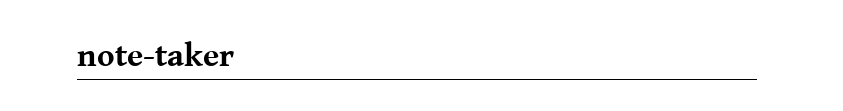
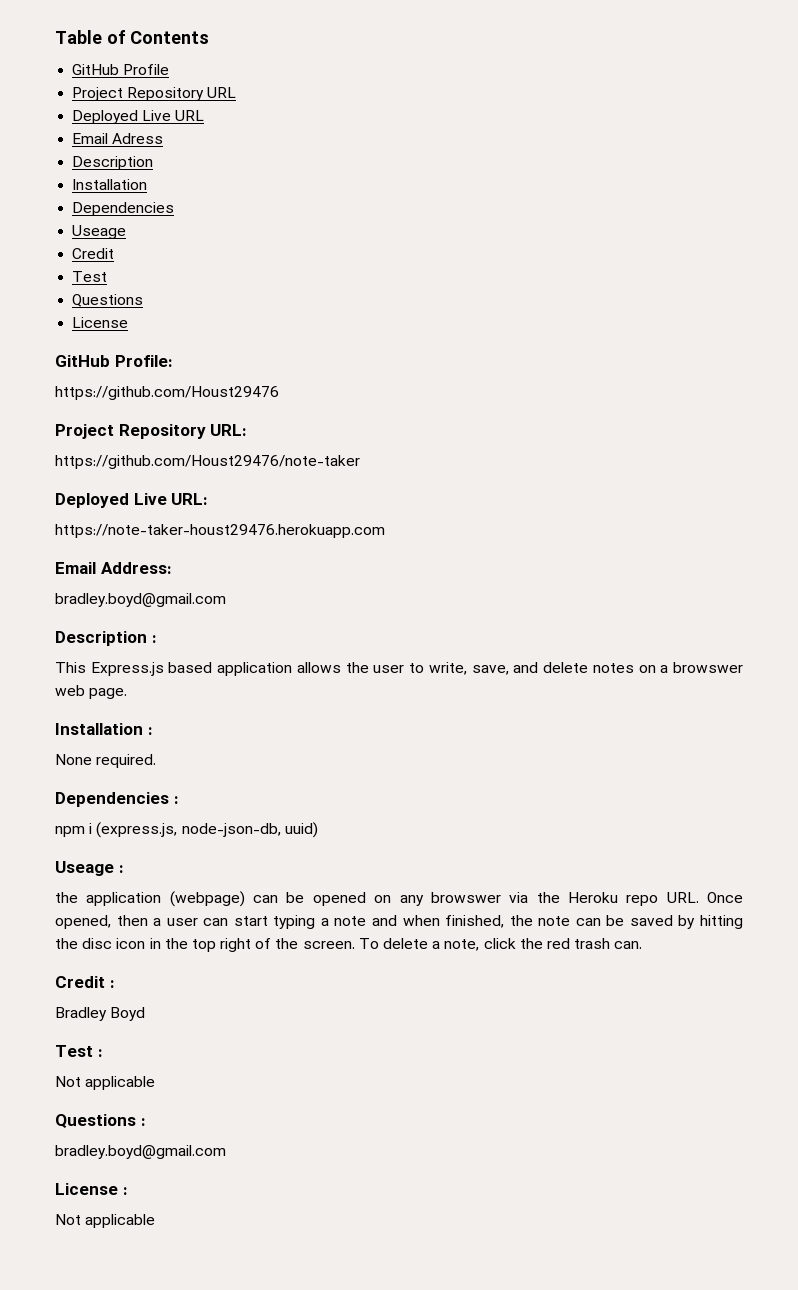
[77,41,234,66] note-taker -> [55,30,209,44] [72,64,170,75] [72,87,237,101] [72,110,205,124] [72,133,164,144] [72,156,154,170] [72,179,148,190] [72,202,175,216] [72,225,127,239] [72,248,115,259] [72,271,108,282] [72,294,144,307] [72,317,129,328] [55,355,173,367] [55,386,279,400] [55,424,248,439] [55,455,360,469] [55,493,209,508] [55,524,385,538] [55,562,172,574] [55,593,226,607] [55,631,157,646] [55,662,744,676] [55,685,128,699] [55,723,153,735] [55,754,157,768] [55,792,179,807] [55,822,318,838] [55,861,124,876] [55,891,743,907] [55,915,743,929] [55,938,643,952] [55,976,115,988] [55,1007,146,1021] [55,1045,103,1057] [55,1076,156,1090] [55,1114,146,1128] [55,1145,226,1159] [55,1183,128,1195] [55,1214,156,1228] Table of Contents // GitHub Profile // Project Repository URL // Deployed Live URL // Email Adress // Description // Installation // Dependencies // Useage // Credit // Test // Questions // License // GitHub Profile: // https://github.com/Houst29476 // Project Repository URL: // https://github.com/Houst29476/note-taker // Deployed Live URL: // https://note-taker-houst29476.herokuapp.com // Email Address: // bradley.boyd@gmail.com // Description : // This Express.js based application allows the user to write, save, and delete notes on a browswer web page. // Installation : // None required. // Dependencies : // npm i (express.js, node-json-db, uuid) // Useage : // the application (webpage) can be opened on any browswer via the Heroku repo URL. Once opened, then a user can start typing a note and when finished, the note can be saved by hitting the disc icon in the top right of the screen. To delete a note, click the red trash can. // Credit : // Bradley Boyd // Test : // Not applicable // Questions : // bradley.boyd@gmail.com // License : // Not applicable

